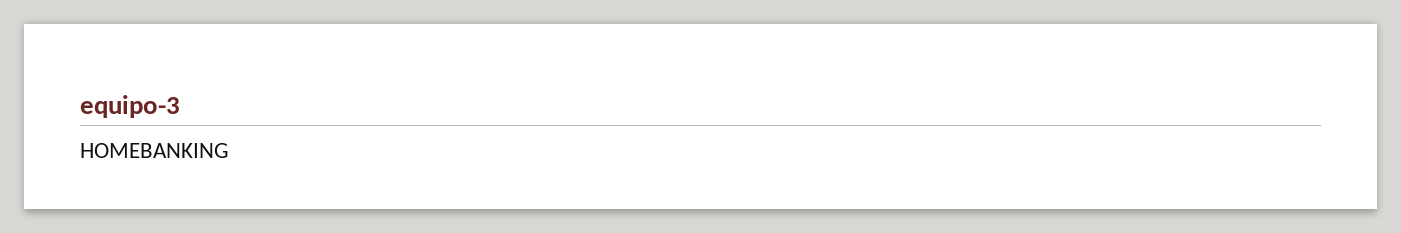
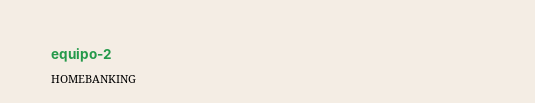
[80,95,180,118] equipo-3 -> [51,48,112,62] equipo-2

